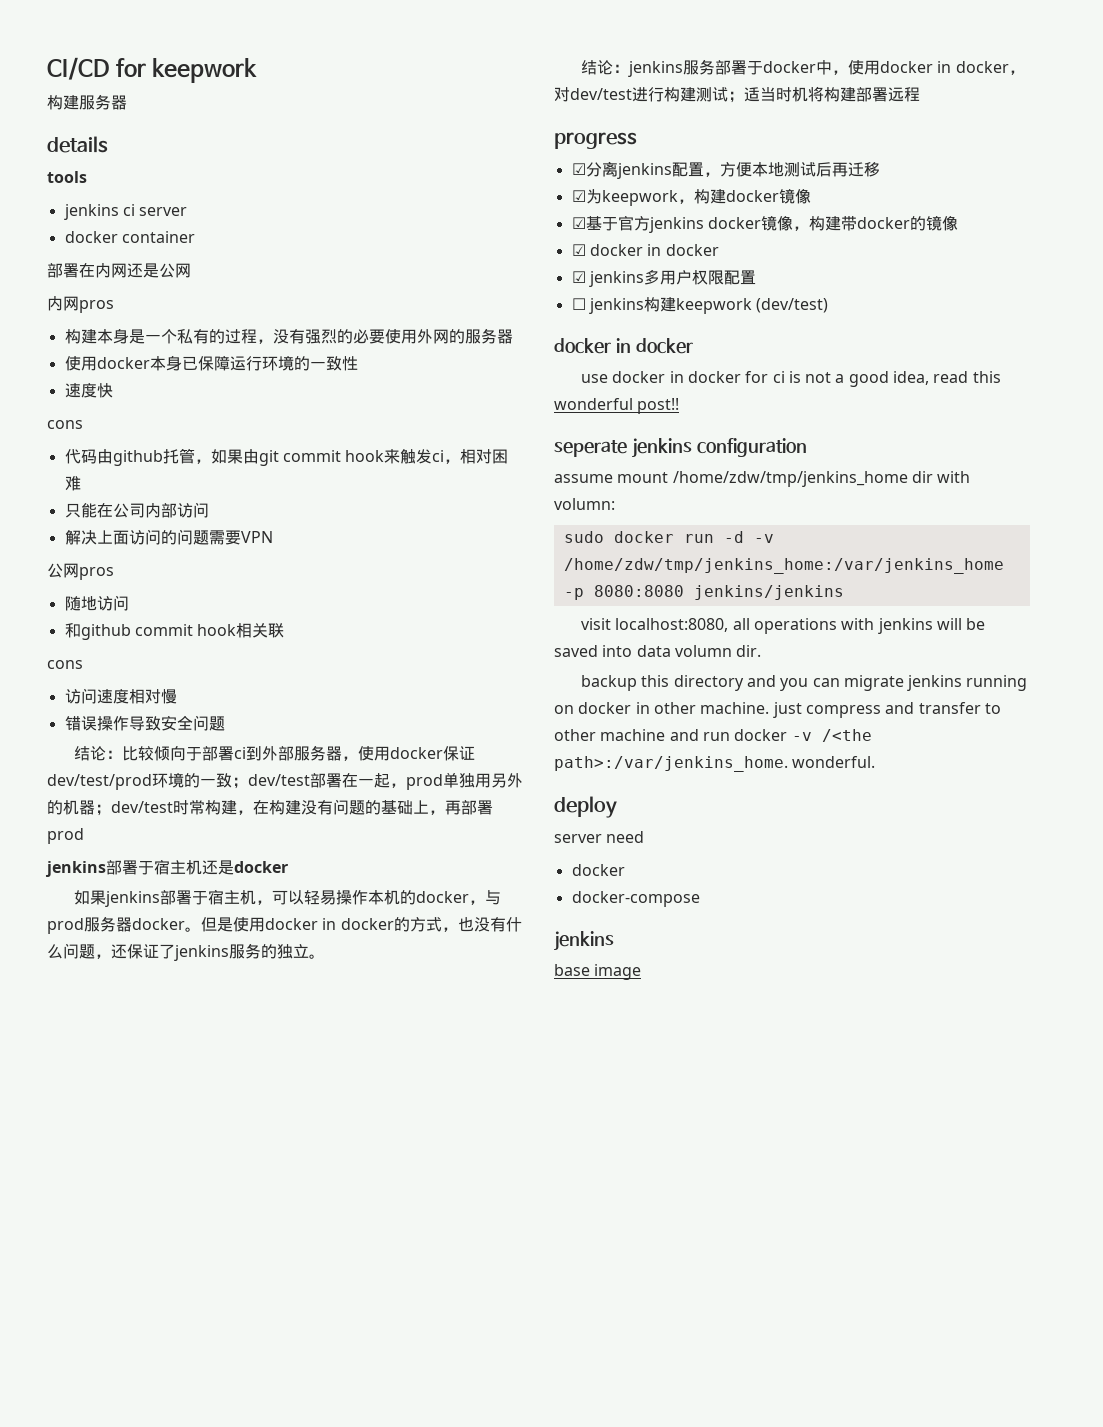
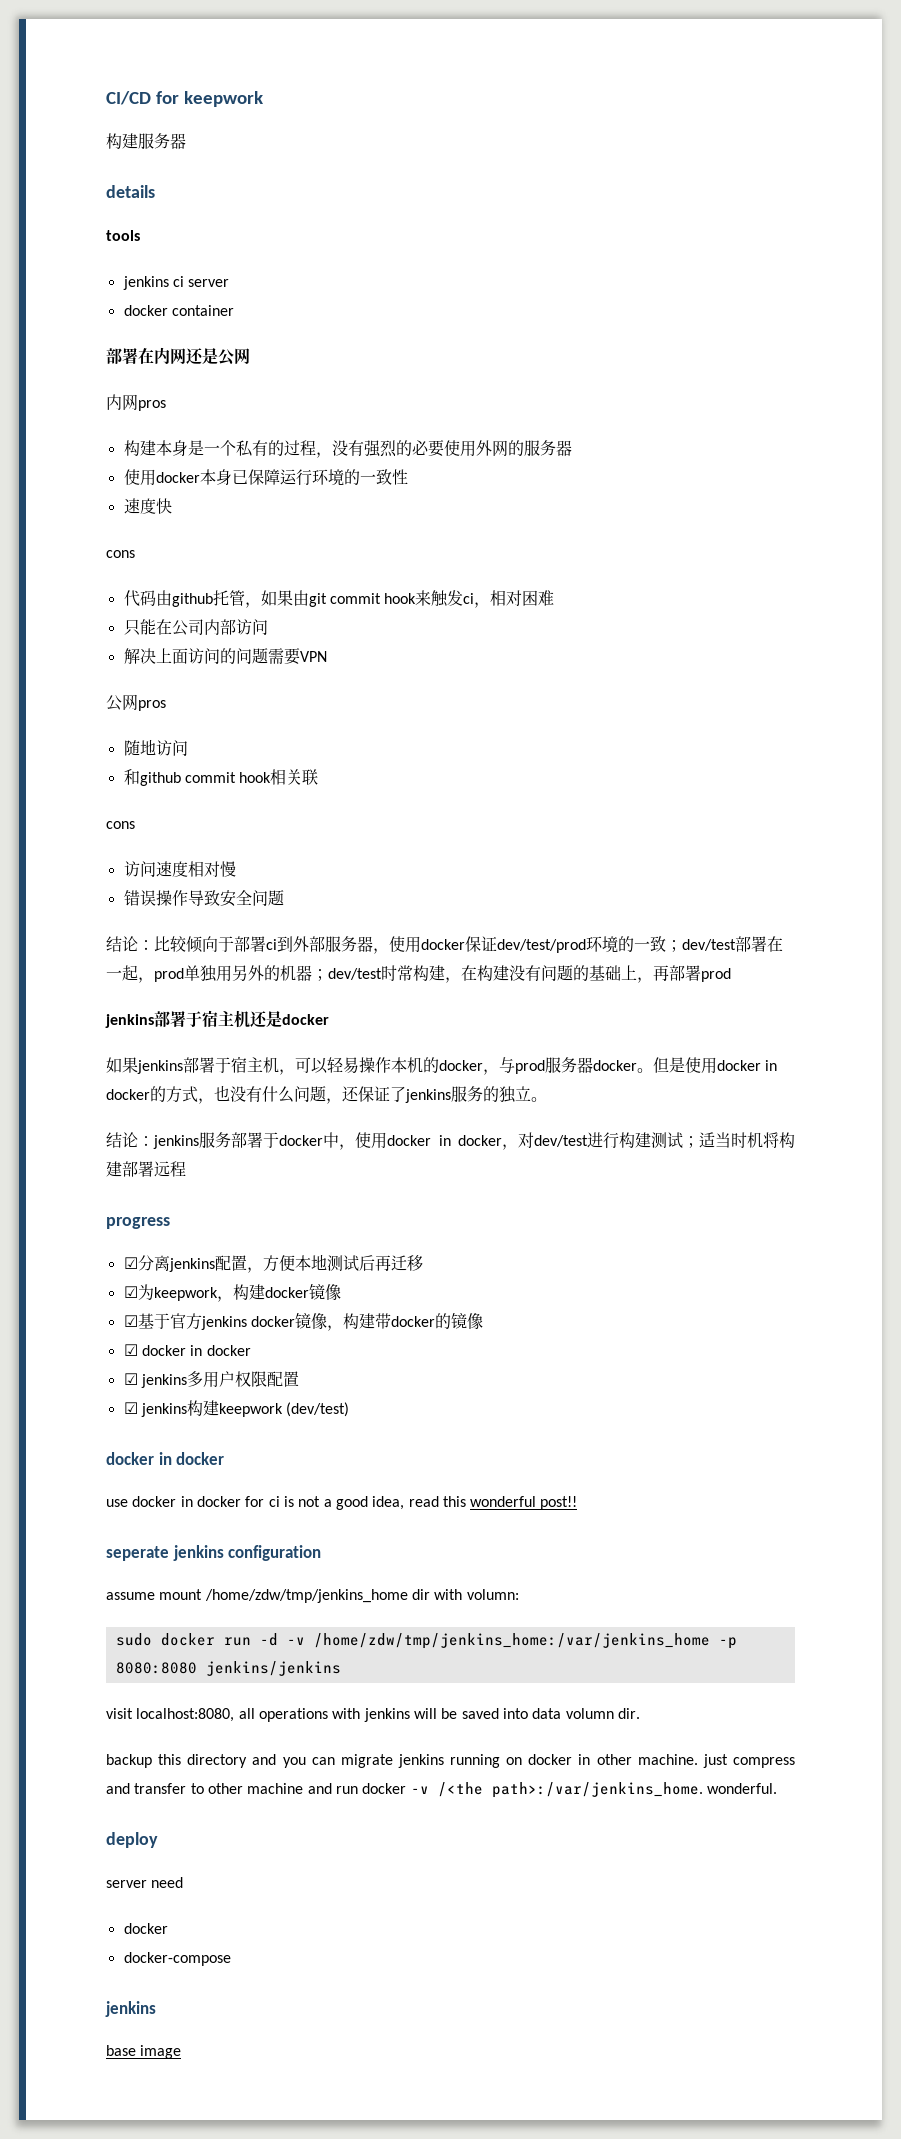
[571,298,586,310] ☐ -> [123,1402,138,1414] ☑

